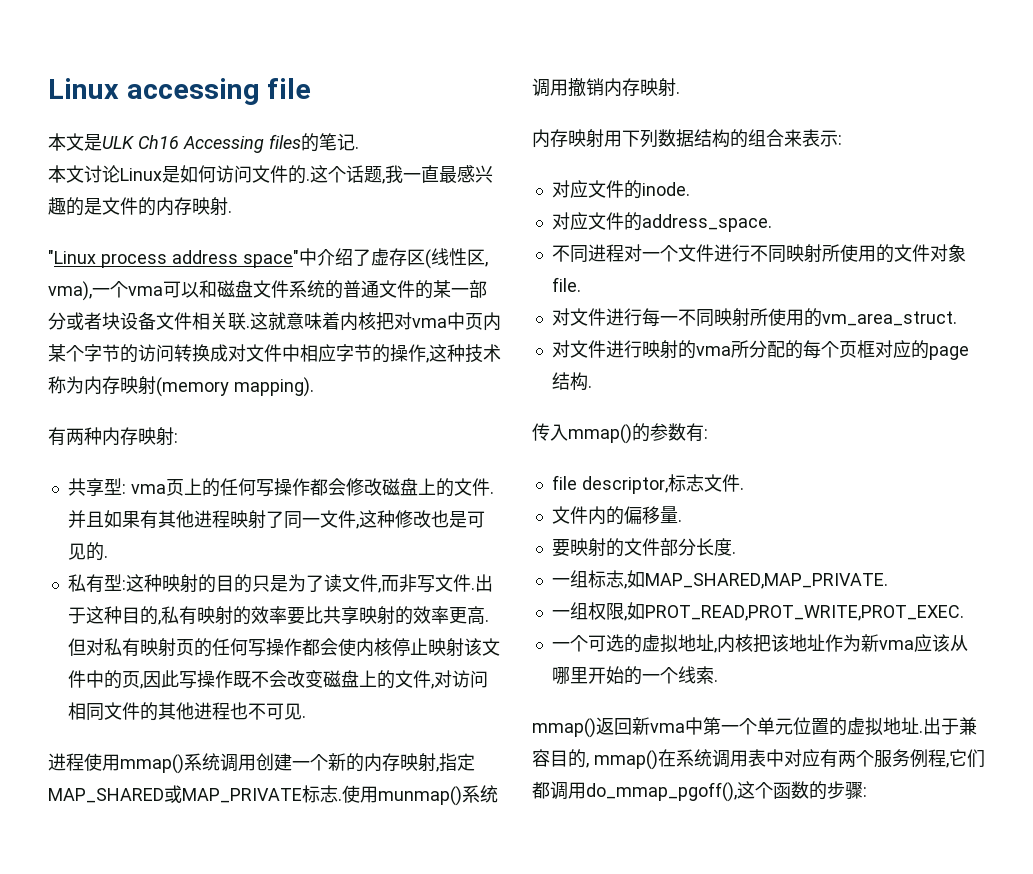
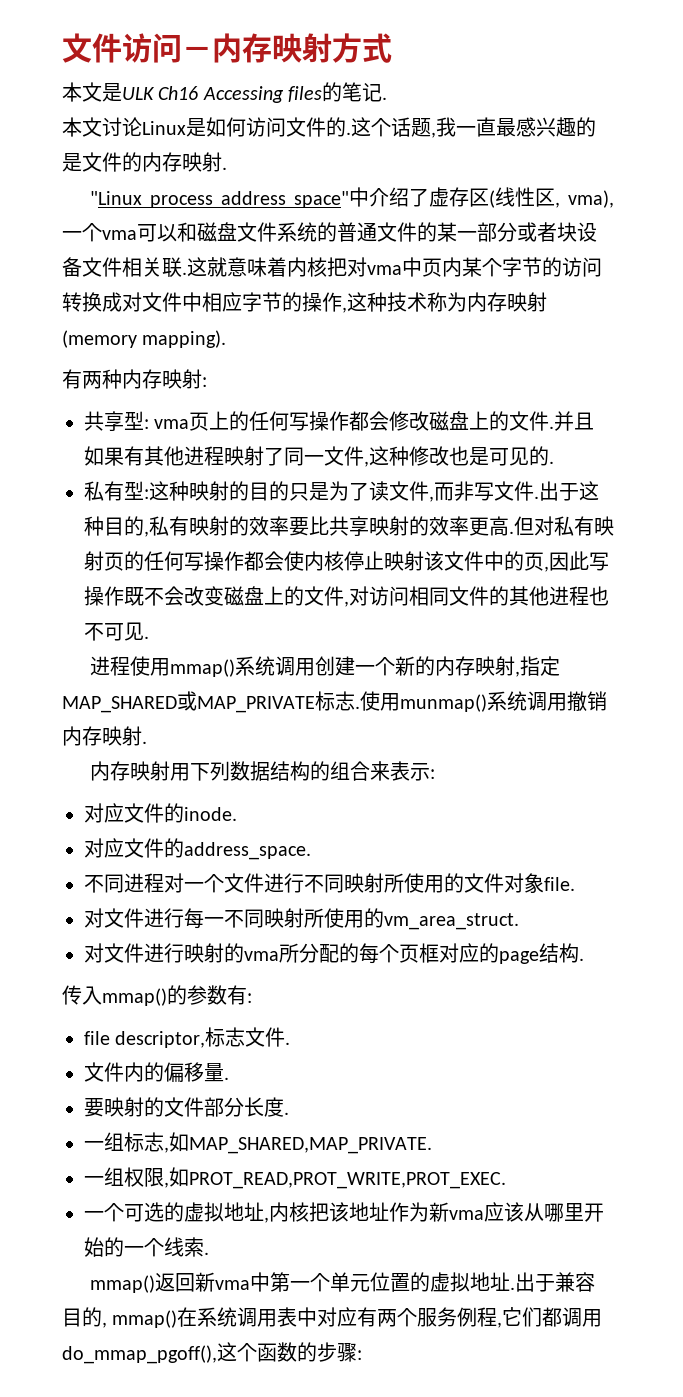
[48,78,312,105] Linux accessing file -> [62,33,392,63] 文件访问－内存映射方式

